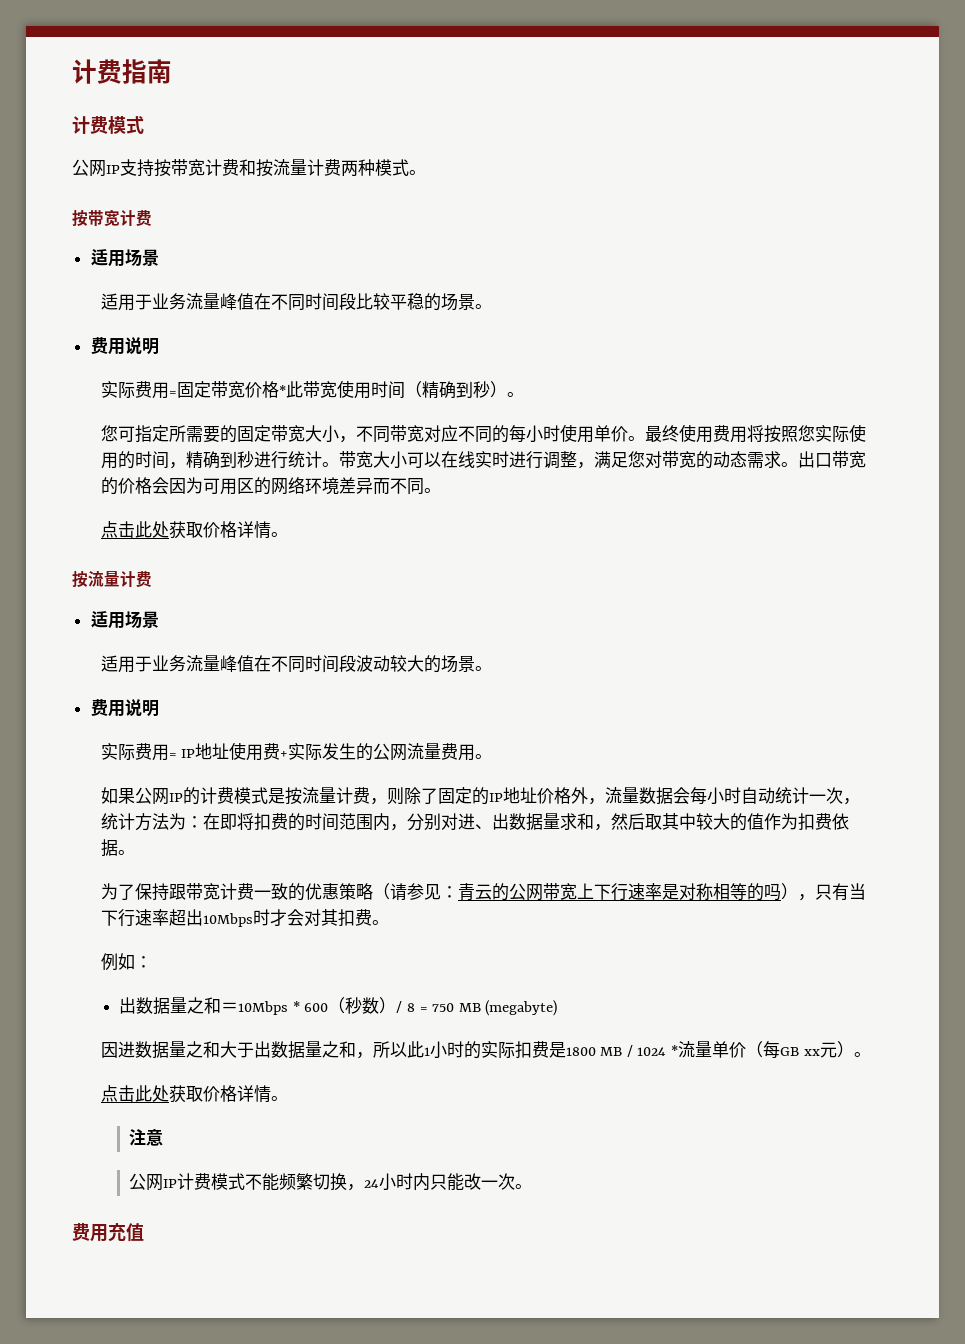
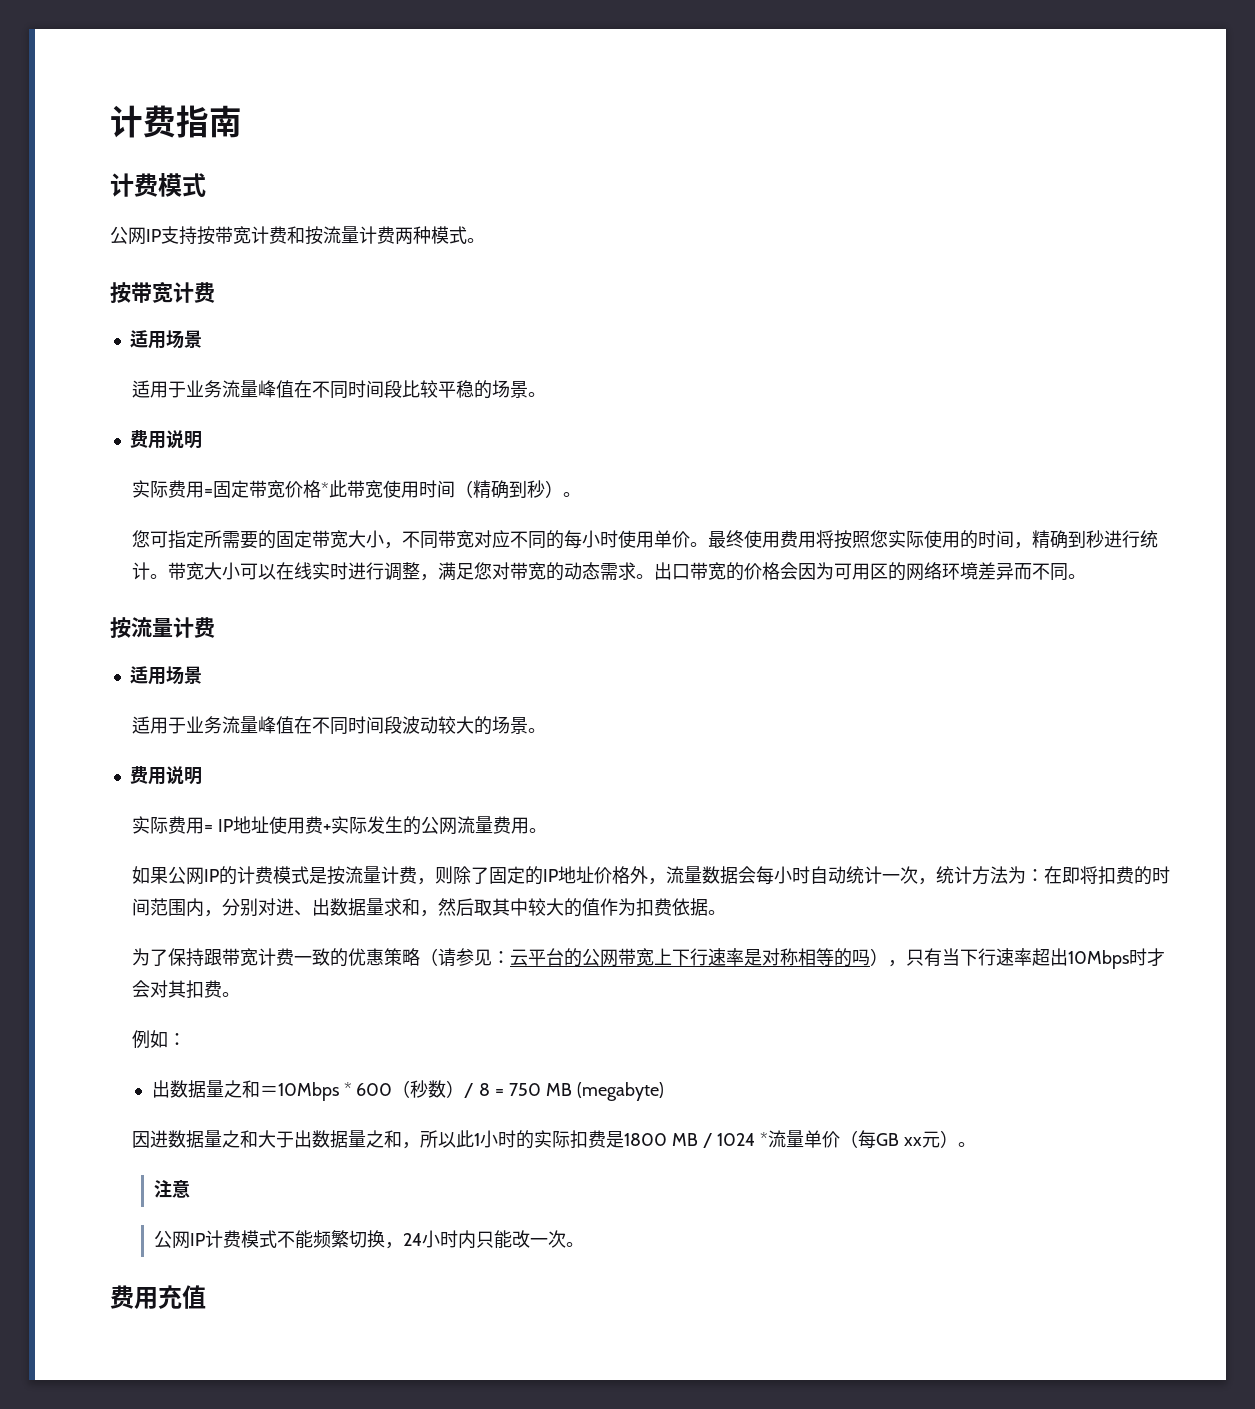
[100,521,288,539] // 点击此处获取价格详情。 -> (1086, 576) none
[457,883,492,901] 青云 -> [509,948,564,966] 云平台
[100,1085,288,1103] // 点击此处获取价格详情。 -> (977, 1144) none

